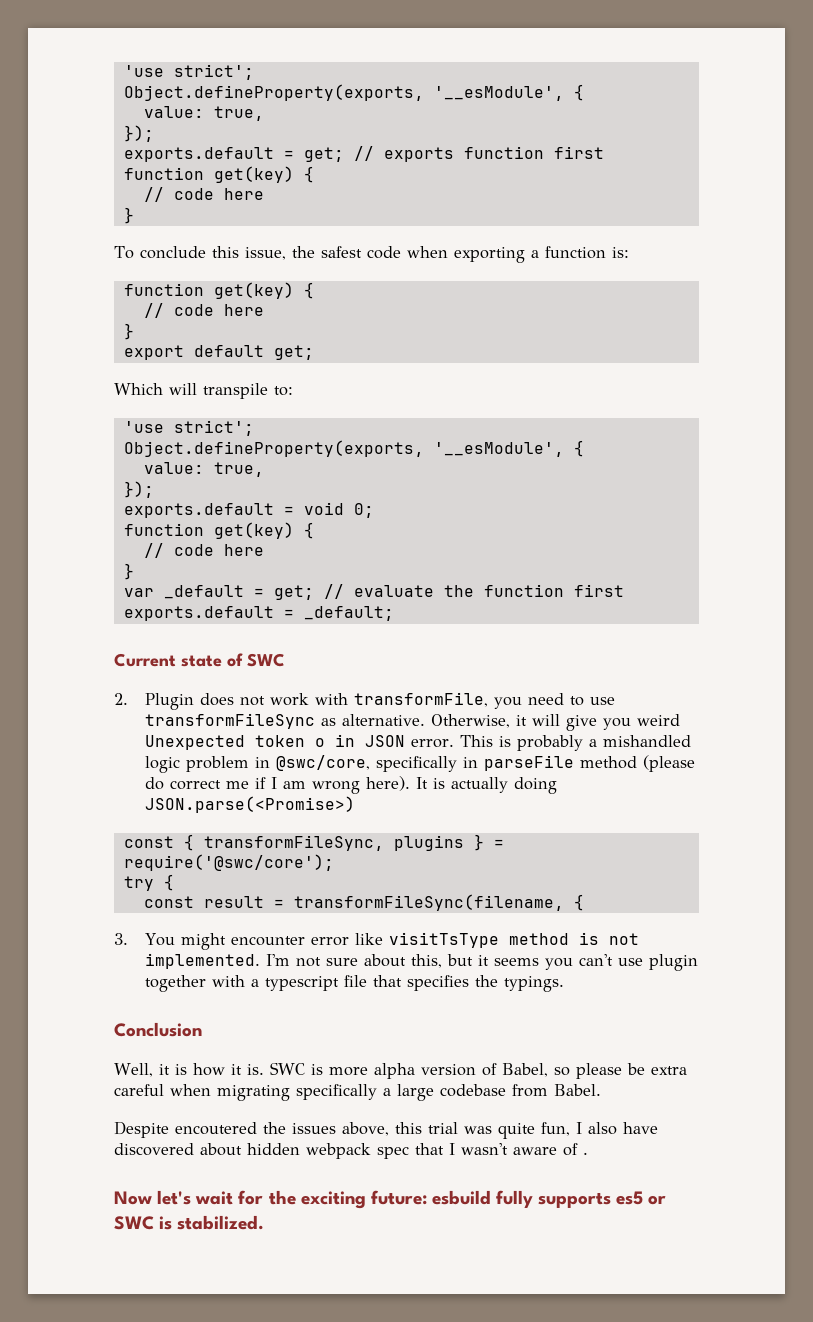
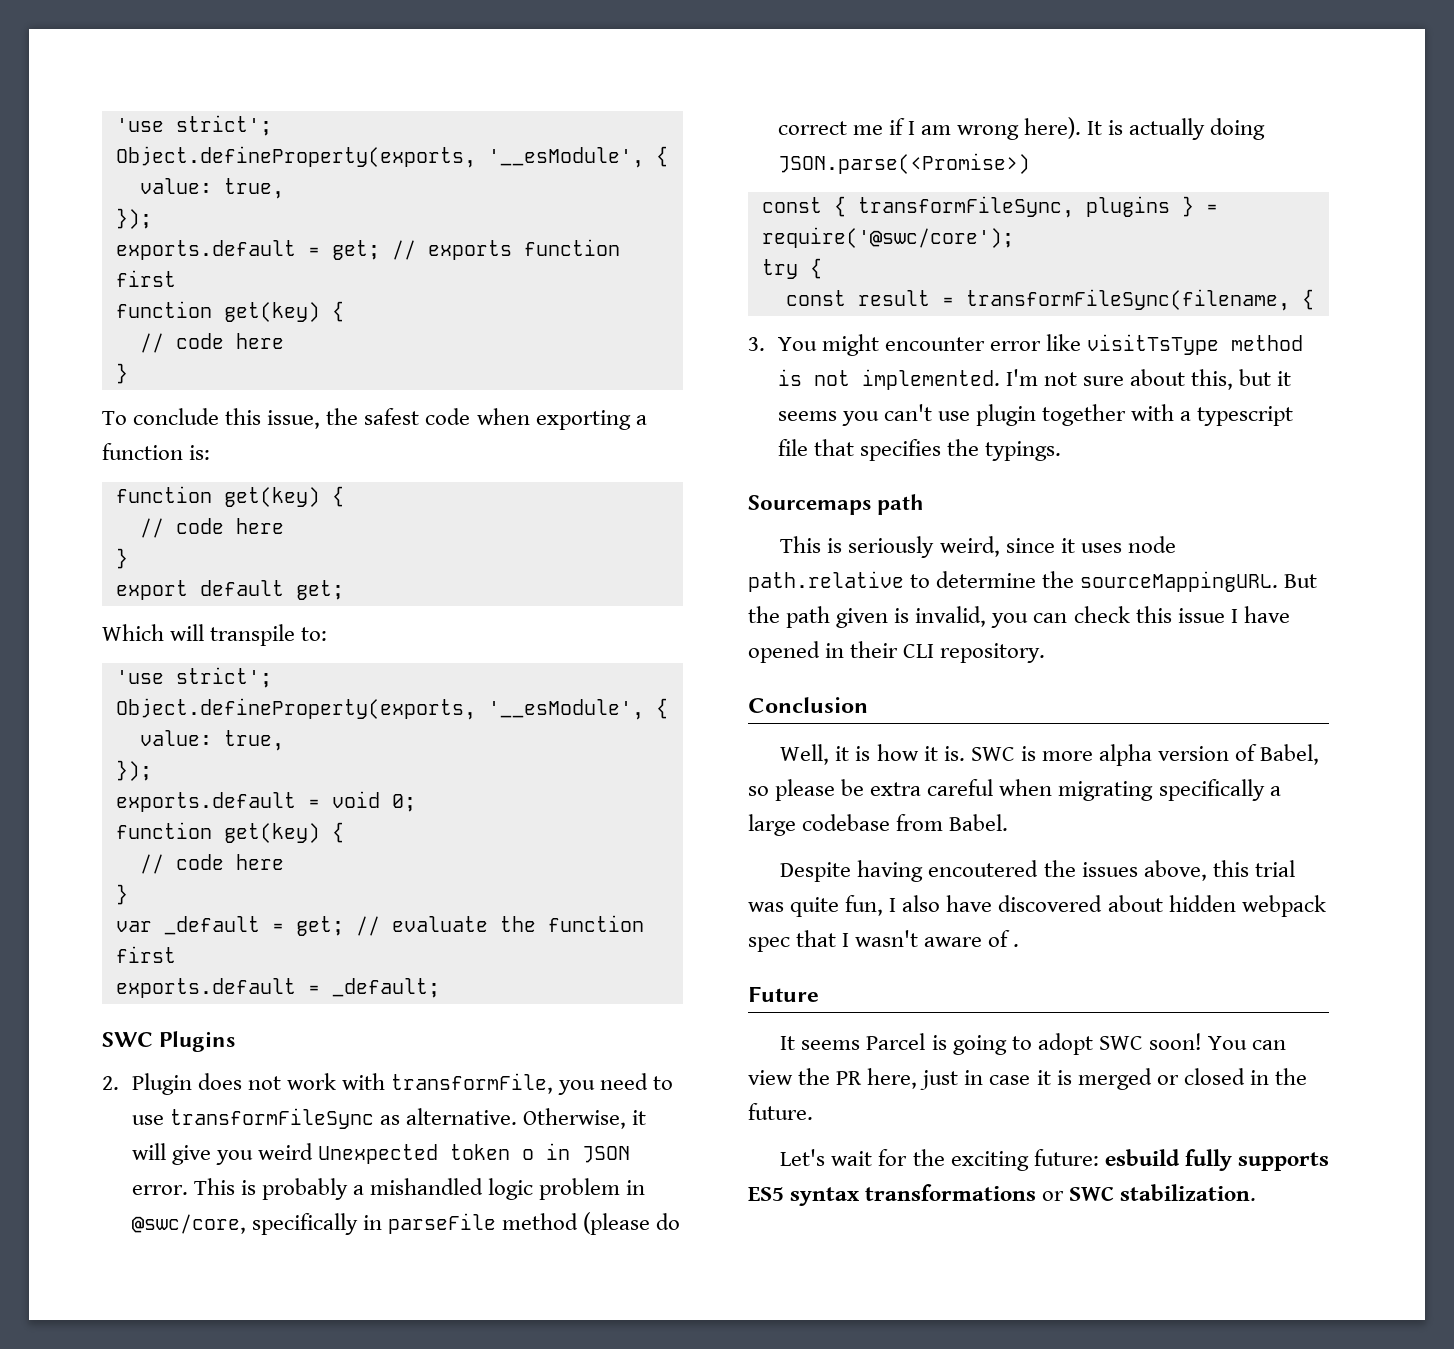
[114,653,285,667] Current state of SWC -> [102,1031,236,1052] SWC Plugins
(564, 984) none -> [748,494,925,515] [780,536,1176,558] [748,571,1318,592] [748,606,1290,628] [748,641,1046,663] // Sourcemaps path // This is seriously weird, since it uses node path.relative to determine the sourceMappingURL. But the path given is invalid, you can check this issue I have opened in their CLI repository.
(169, 1129) none -> [857,860,924,882] having
[114,1190,192,1205] Now let's -> [748,986,819,1002] [780,1033,1287,1055] [748,1068,1307,1090] [748,1103,813,1120] [780,1149,826,1166] Future // It seems Parcel is going to adopt SWC soon! You can view the PR here, just in case it is merged or closed in the future. // Let's
[616,1191,667,1205] [114,1215,265,1230] es5 or SWC is stabilized. -> [748,1184,1257,1206] ES5 syntax transformations or SWC stabilization.

